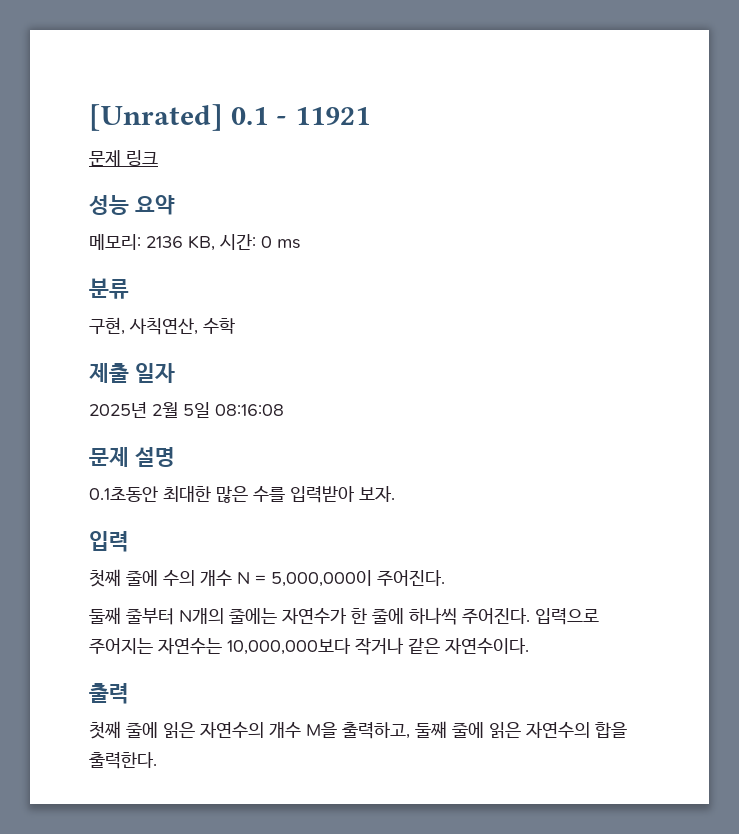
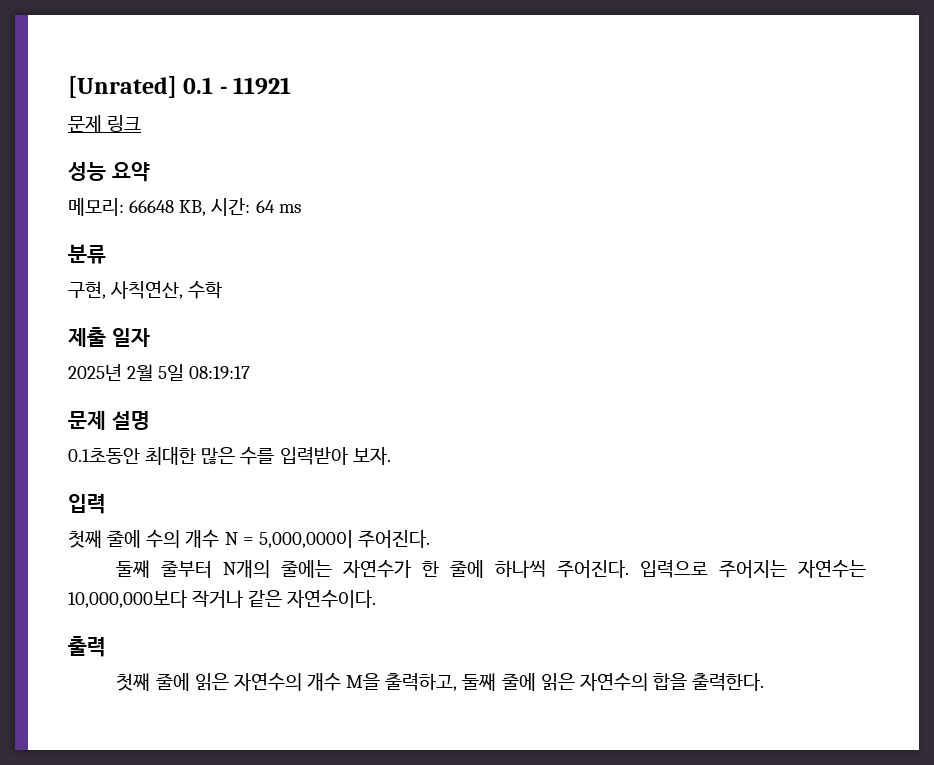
[146,236,183,248] 2136 -> [129,200,175,213] 66648
[261,236,272,248] 0 -> [255,200,275,213] 64
[215,404,284,416] 08:16:08 -> [189,366,251,379] 08:19:17

